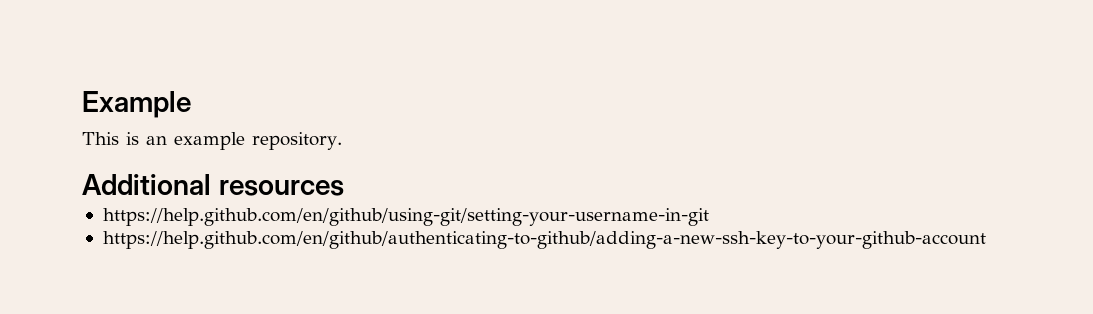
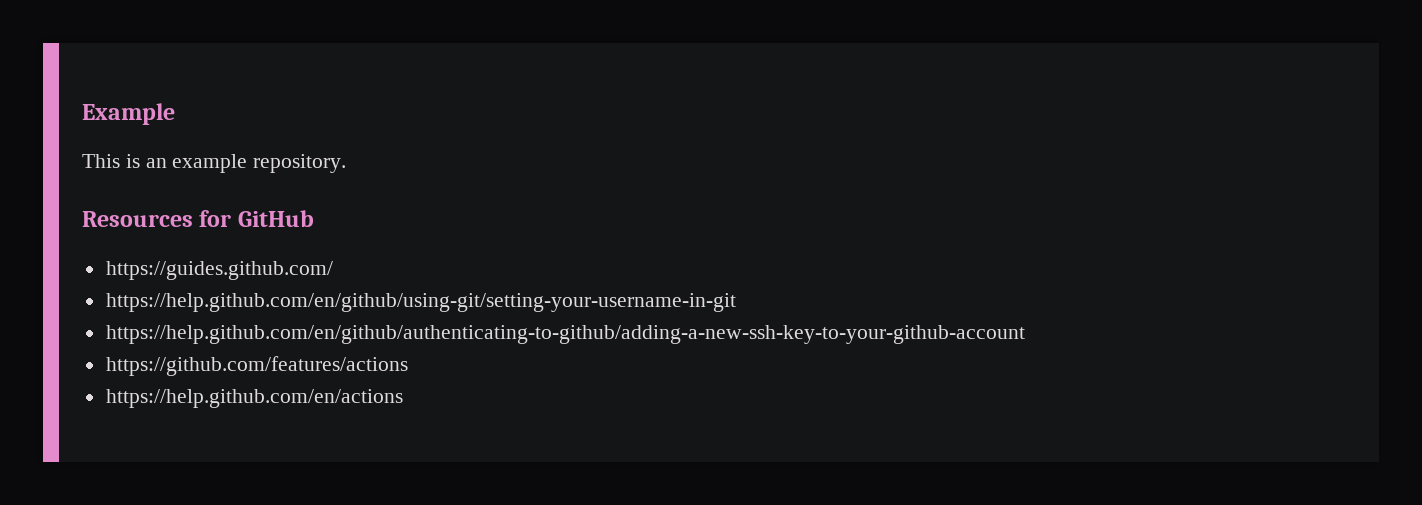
[82,174,344,196] Additional resources -> [82,210,314,227] [105,261,333,280] Resources for GitHub // https://guides.github.com/
(986, 240) none -> [105,356,408,376] [105,389,403,408] // https://github.com/features/actions // https://help.github.com/en/actions

